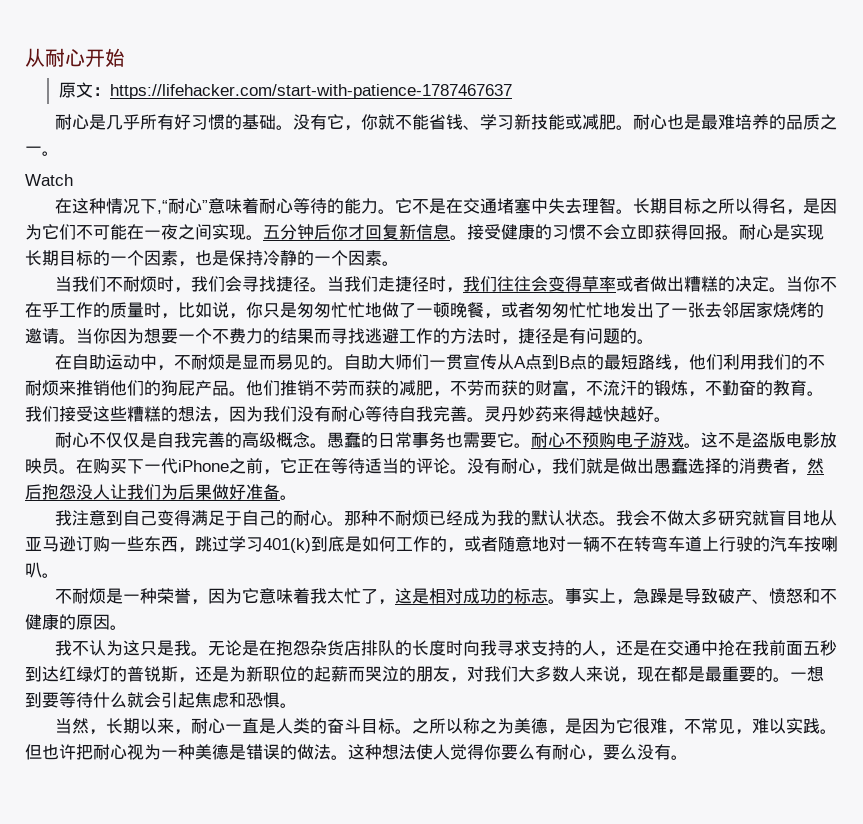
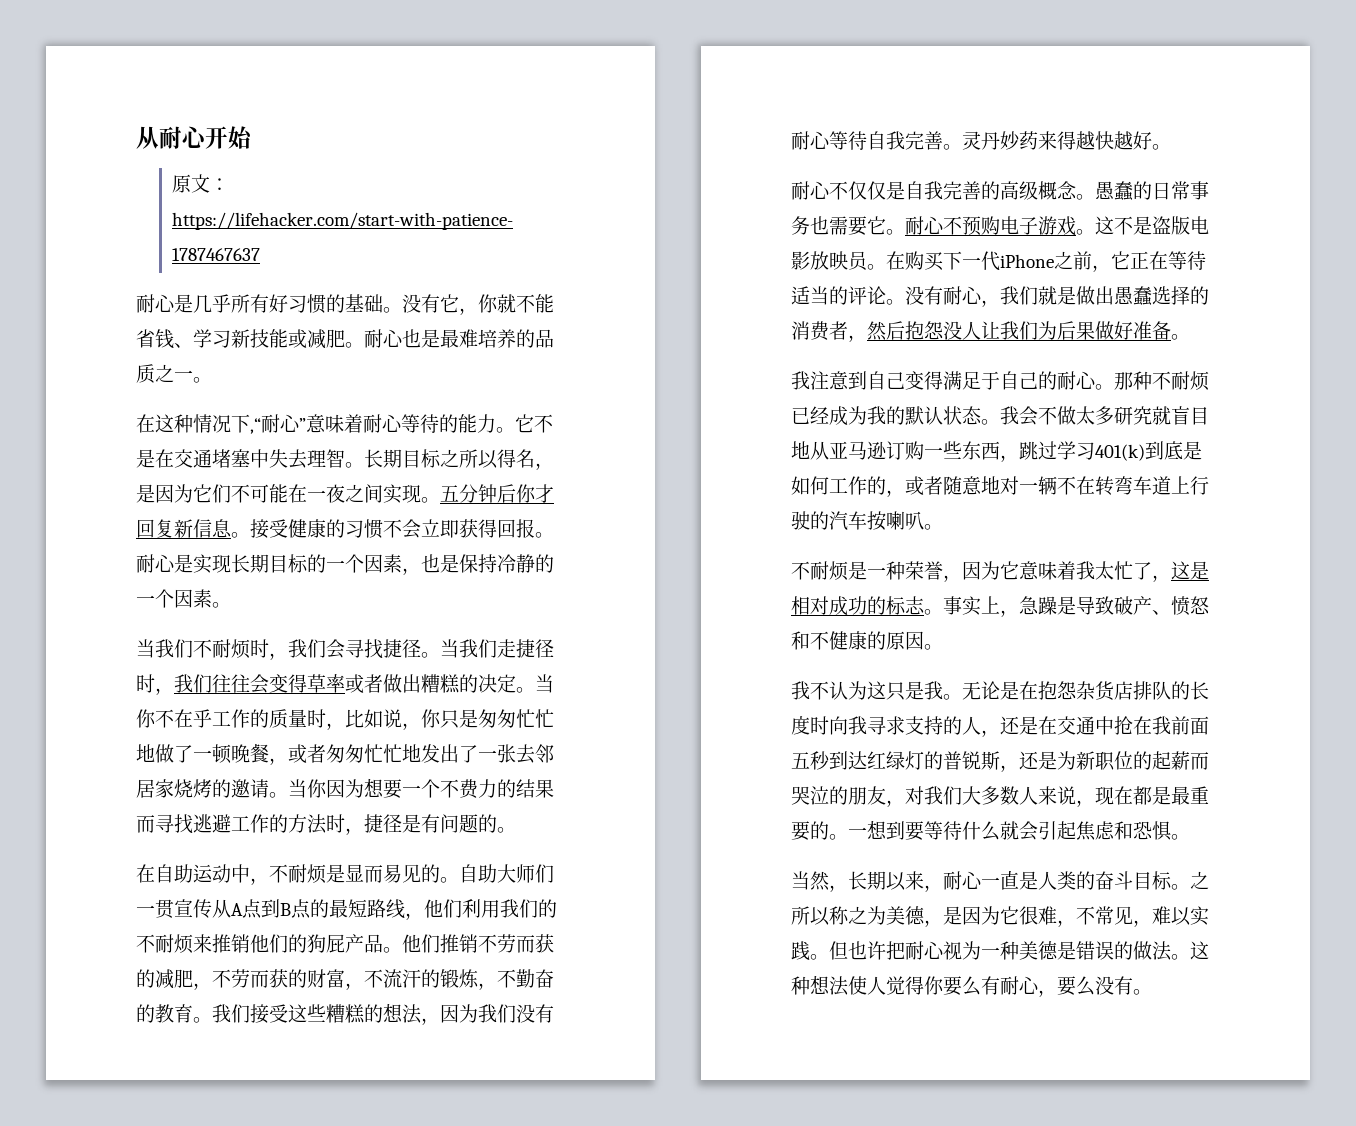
[25,174,73,186] // Watch -> (212, 380) none

